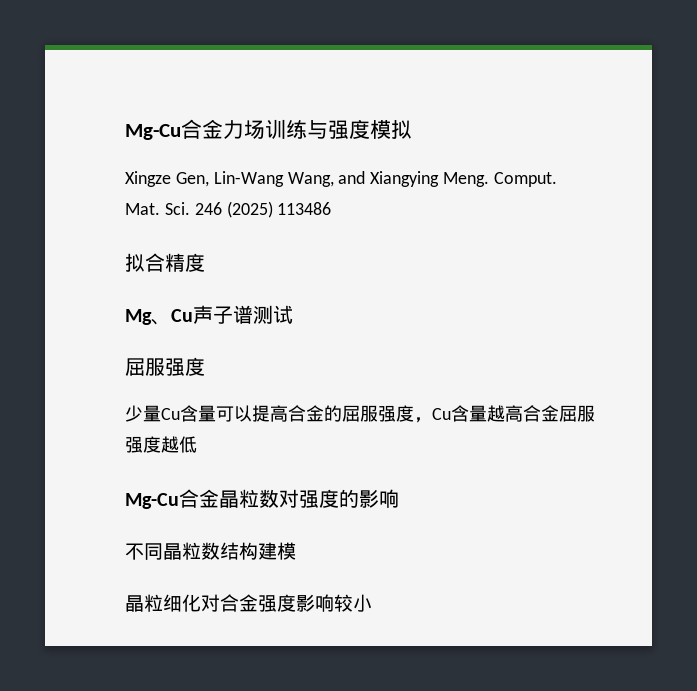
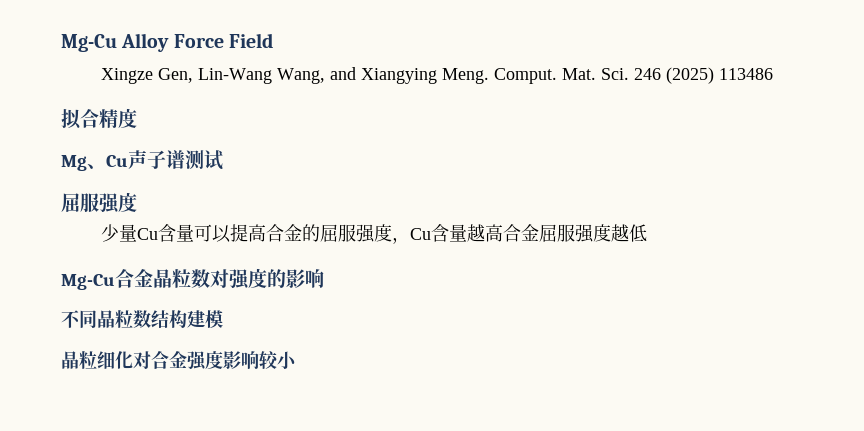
[125,119,412,140] Mg-Cu合金力场训练与强度模拟 -> [61,33,274,52] Mg-Cu Alloy Force Field

